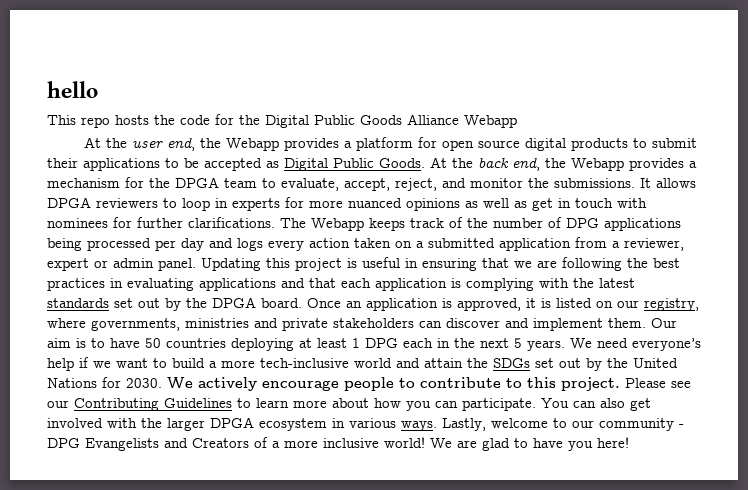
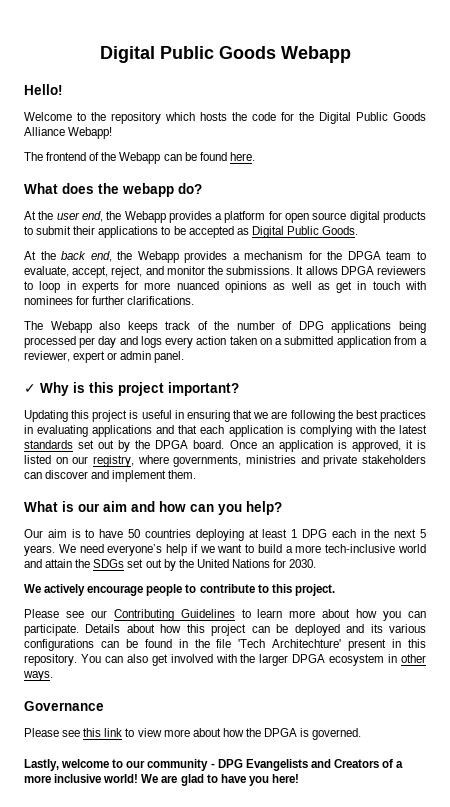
[47,81,98,98] [47,115,110,128] hello // This repo -> [99,46,351,63] [24,84,63,95] [24,112,195,124] Digital Public Goods Webapp // Hello! // Welcome to the repository which
[464,115,517,128] Webapp -> [68,127,113,139] [24,152,255,164] [24,183,202,197] Webapp! // The frontend of the Webapp can be found here. // What does the webapp do?
(425, 163) none -> (359, 230) //
(275, 222) none -> (195, 300) //
(364, 224) none -> [99,321,121,330] also
(196, 264) none -> [24,382,239,396] // ✓ Why is this project important? //
(646, 323) none -> [24,501,282,515] // What is our aim and how can you help? //
(162, 383) none -> (317, 563) //
(620, 384) none -> (335, 590) //
(536, 404) none -> [85,624,426,636] [24,639,426,651] [24,654,77,666] Details about how this project can be deployed and its various configurations can be found in the file 'Tech Architechture' present in this repository.
[349,418,396,428] various -> [401,654,427,663] other
(437, 426) none -> [24,701,104,711] [24,728,362,740] // Governance // Please see this link to view more about how the DPGA is governed. //

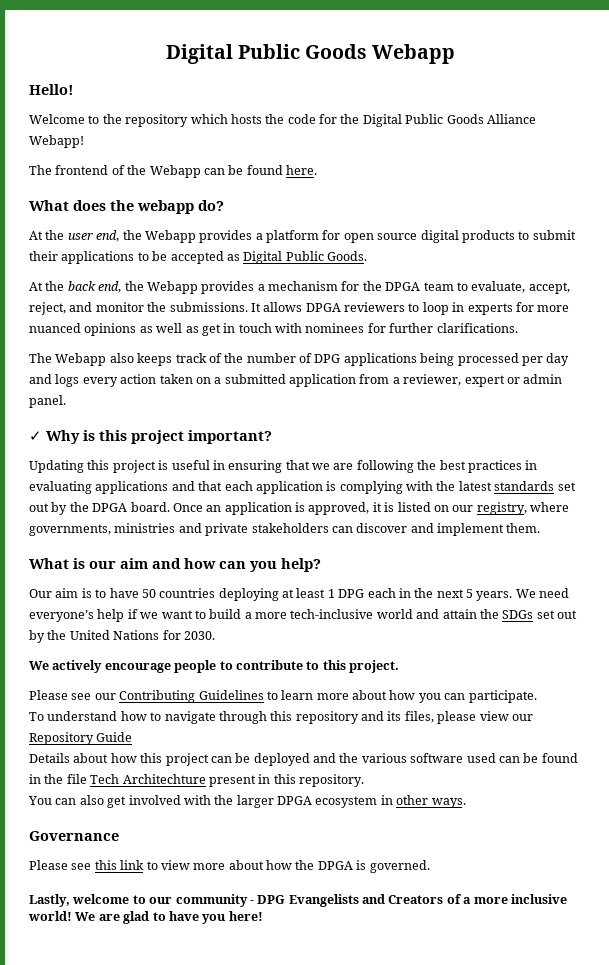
(79, 630) none -> [29,711,533,724] [29,732,133,745] // To understand how to navigate through this repository and its files, please view our Repository Guide //
[370,624,426,633] [24,639,94,651] its various configurations -> [339,753,496,763] the various software used
[238,639,342,648] 'Tech Architechture' -> [90,774,206,784] Tech Architechture
(77, 660) none -> (364, 780) //

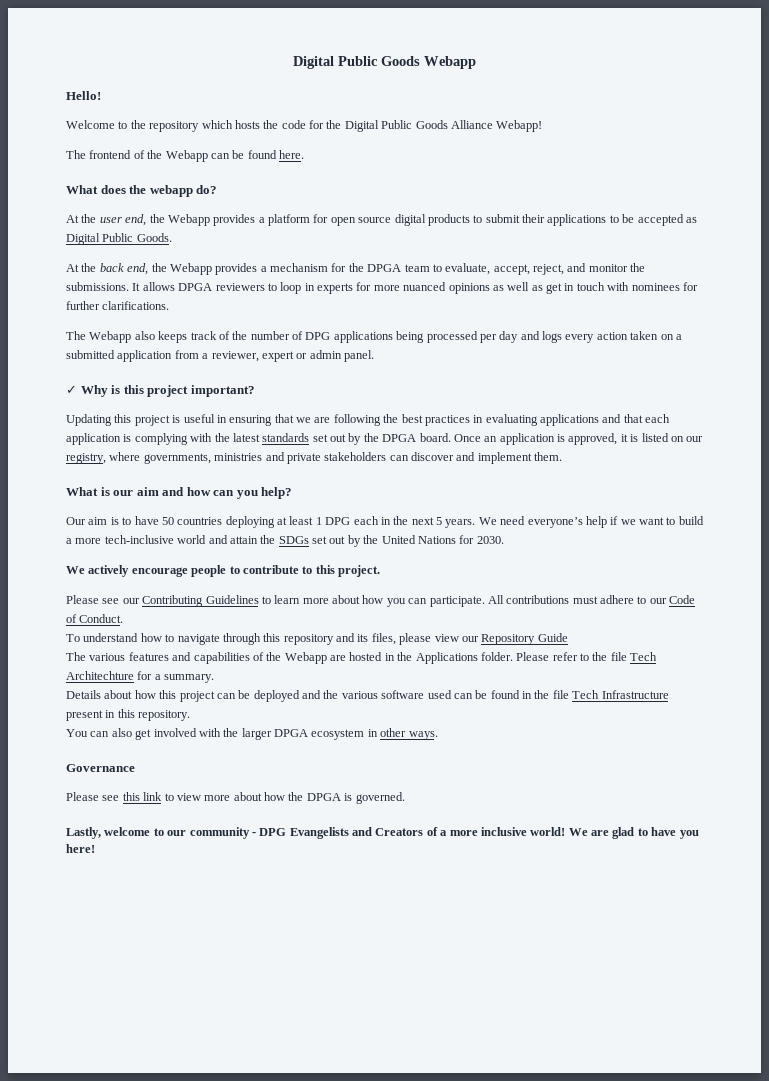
(537, 696) none -> [487,595,696,604] [66,614,124,623] All contributions must adhere to our Code of Conduct.
(133, 737) none -> [66,652,658,664] [66,671,215,683] // The various features and capabilities of the Webapp are hosted in the Applications folder. Please refer to the file Tech Architechture for a summary.
[122,774,206,784] Architechture -> [601,690,669,699] Infrastructure

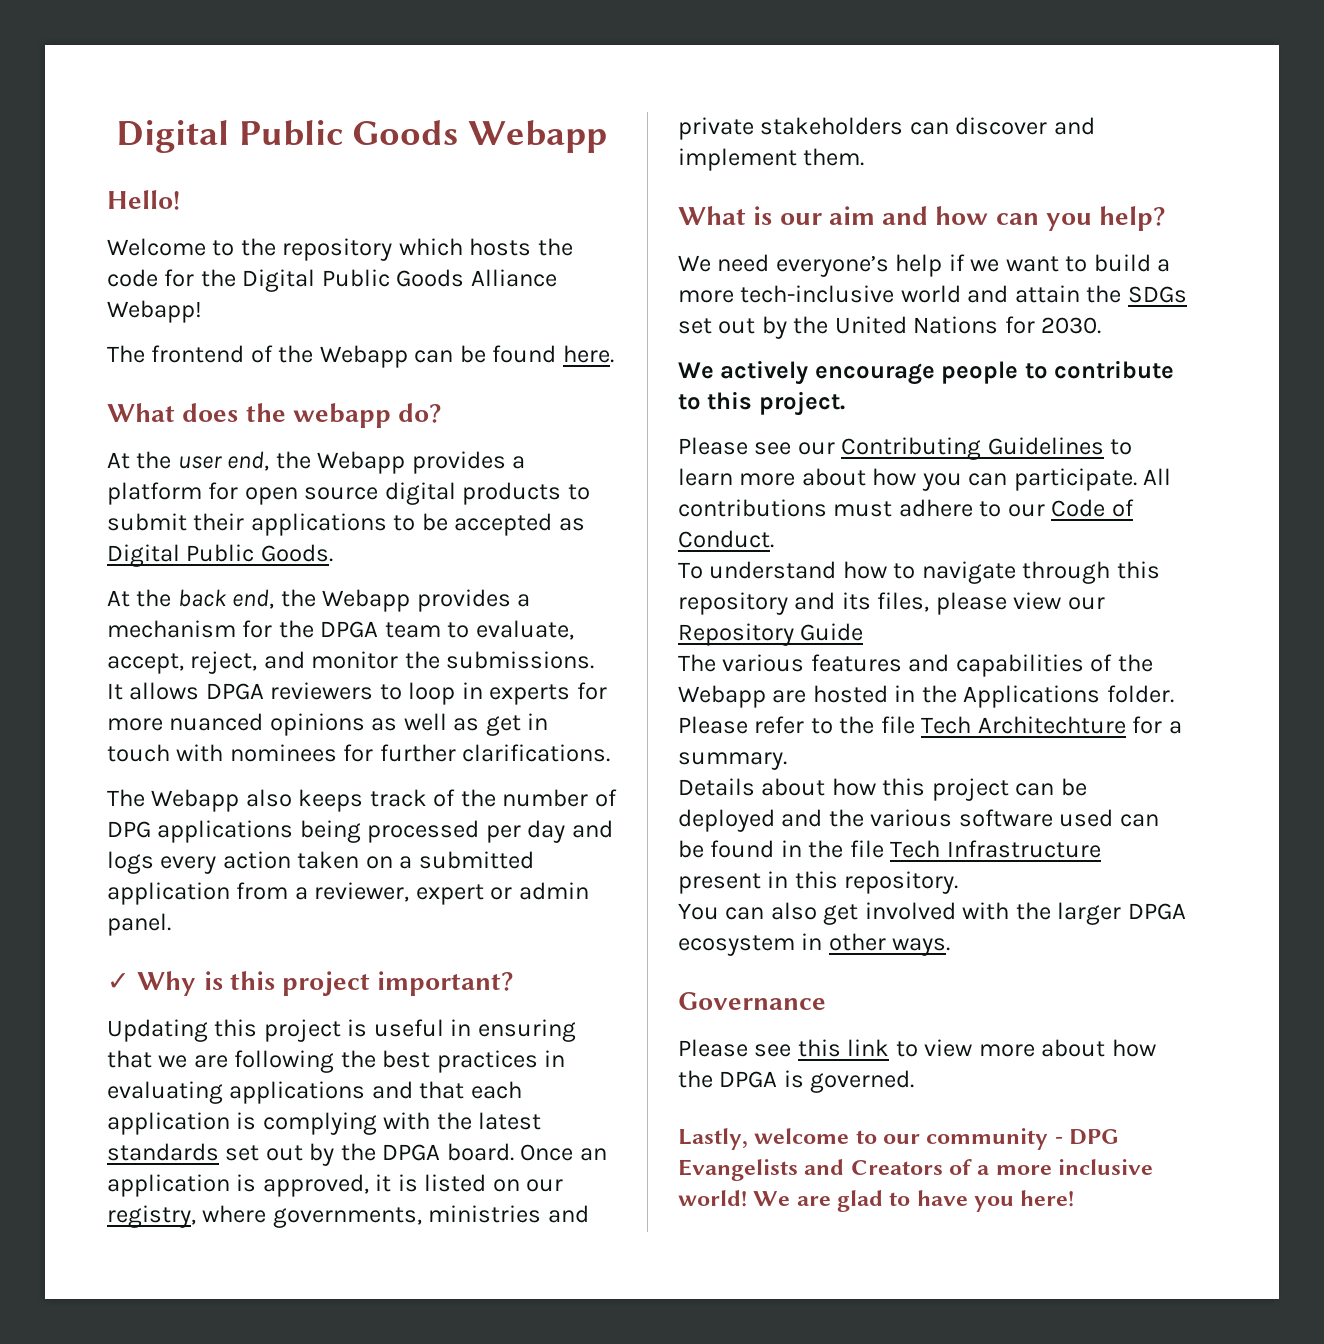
[66,516,476,528] Our aim is to have 50 countries deploying at least 1 DPG each in the next 5 years. -> (1167, 218) none

